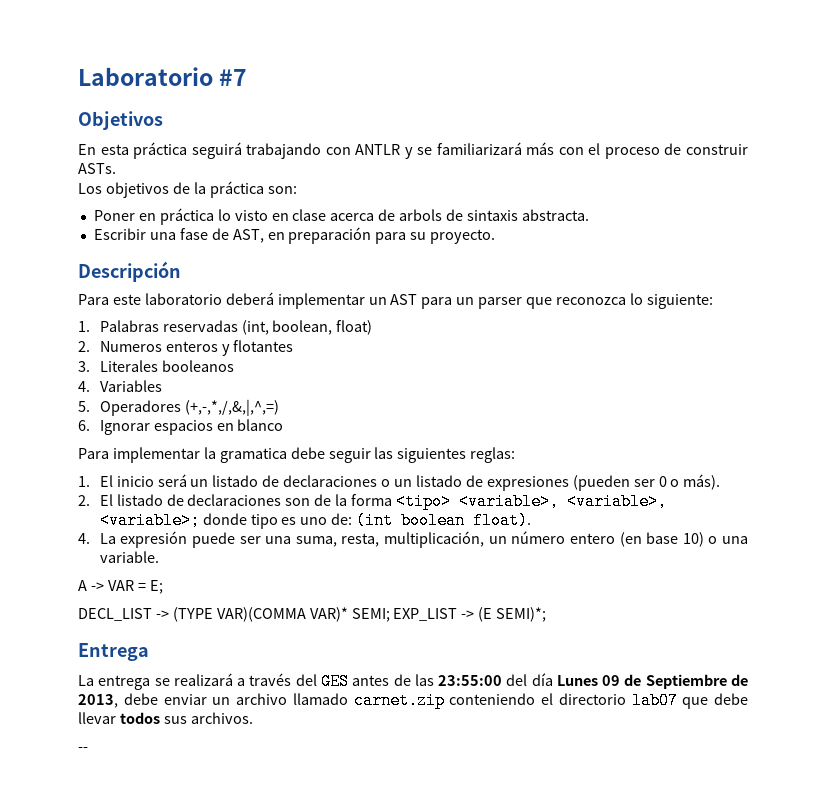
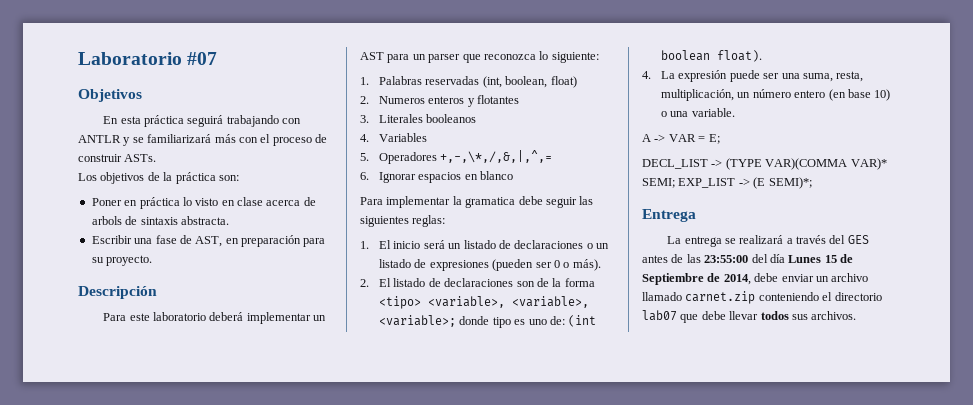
[219,69,248,86] #7 -> [187,52,218,65] #07
[184,399,279,416] (+,-,*,/,&,|,^,=) -> [440,150,553,163] +,-,\*,/,&,|,^,=
[602,675,621,686] 09 -> [824,255,837,263] 15
[78,694,118,708] 2013, -> [723,274,751,285] 2014,
[78,747,88,752] // -- -> (857, 315) none

